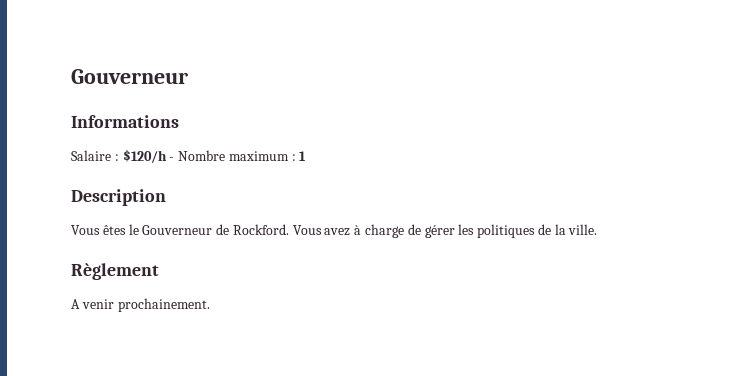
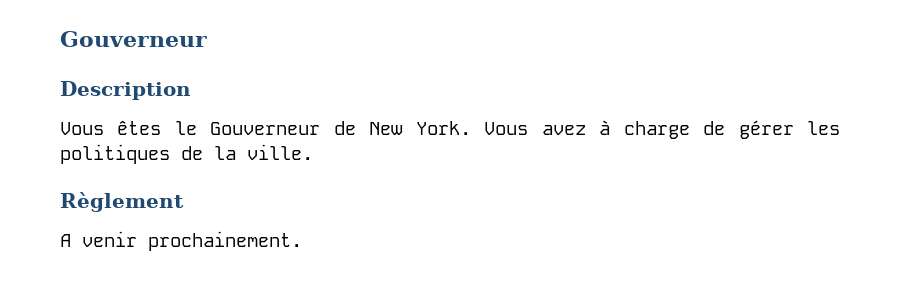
[71,69,188,84] [71,115,179,128] [71,149,307,163] Gouverneur // Informations // Salaire : $120/h - Nombre maximum : 1 -> [60,31,207,47] Gouverneur
[232,224,289,235] Rockford. -> [369,121,471,135] New York.

